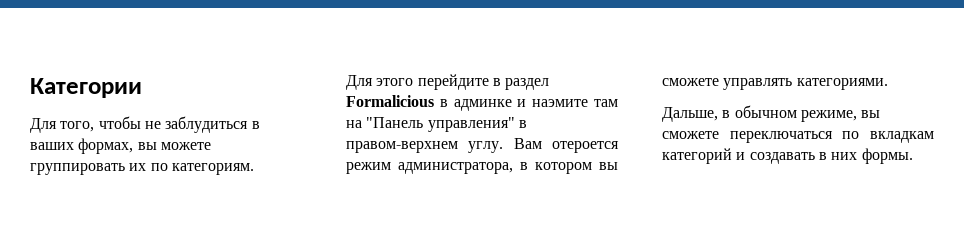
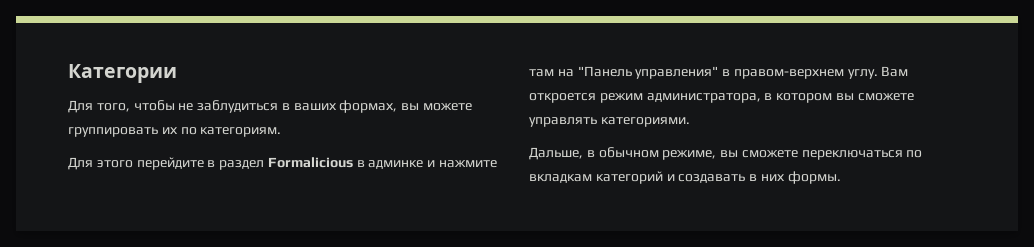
[532,99,589,107] наэмите -> [439,160,498,168] нажмите
[552,141,619,153] отероется -> [529,93,596,103] откроется

